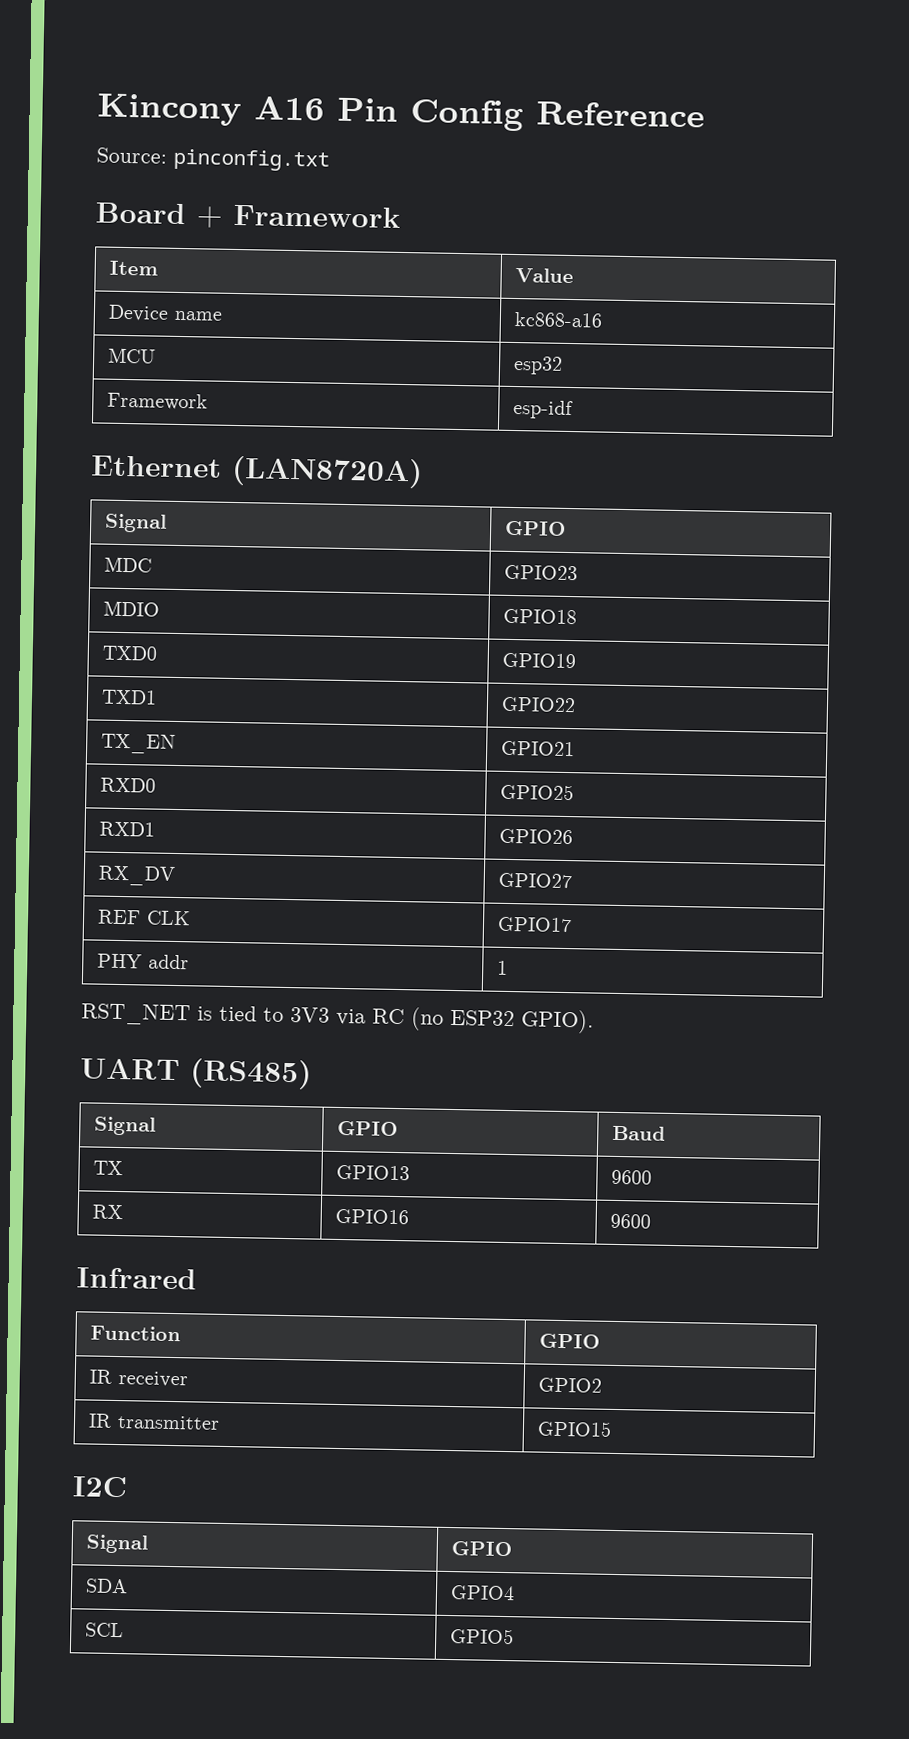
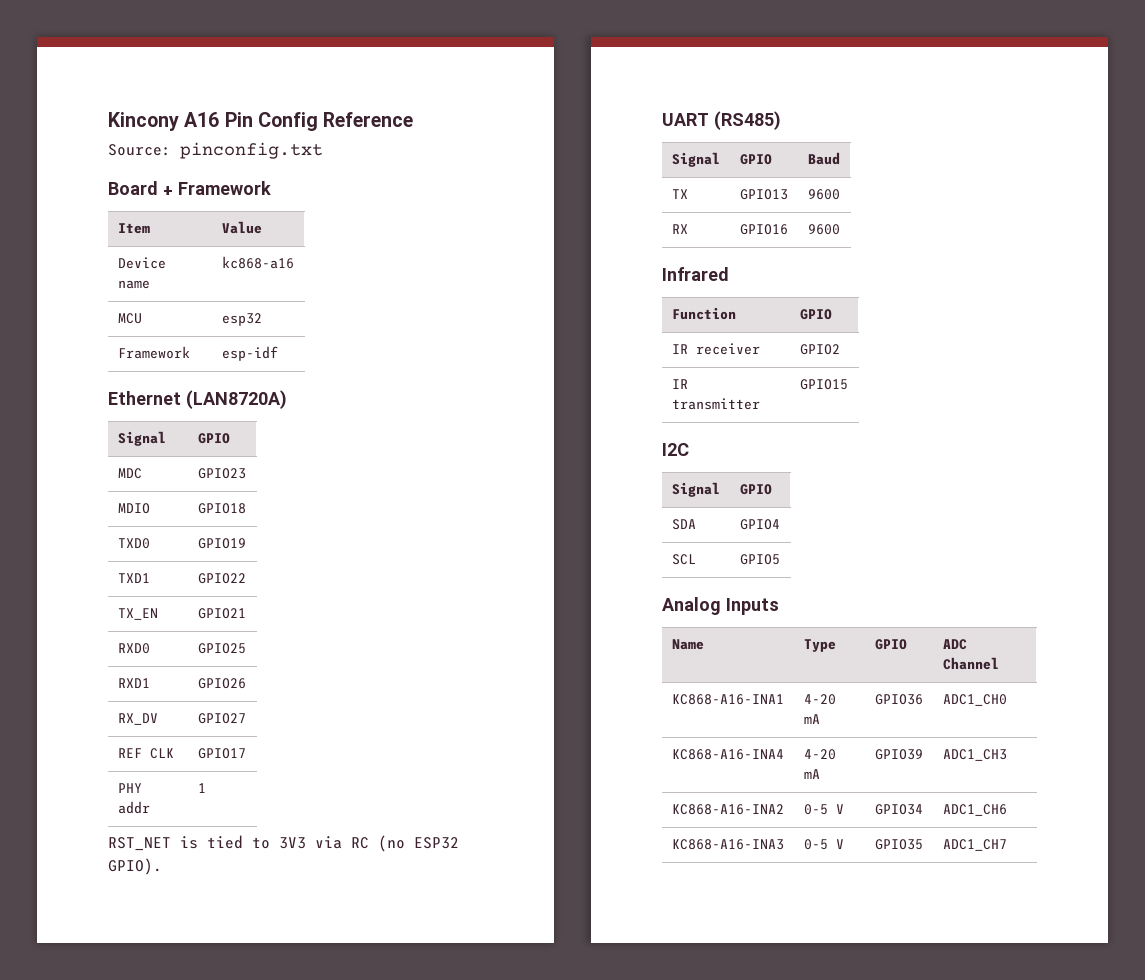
(514, 1636) none -> [662,597,779,615] [671,639,704,650] [803,639,836,652] [874,639,907,650] [942,639,967,650] [942,657,999,670] [671,694,784,705] [803,694,836,705] [803,714,820,724] [874,694,923,705] [942,694,1007,706] [671,749,784,760] [803,749,836,760] [803,769,820,779] [874,749,923,760] [942,749,1007,761] [671,804,784,815] [803,804,844,815] [874,804,923,815] [942,804,1007,816] [671,839,784,850] [803,839,844,850] [874,839,923,850] [942,839,1007,851] // Analog Inputs // Name | Type | GPIO | ADC Channel // KC868-A16-INA1 | 4-20 mA | GPIO36 | ADC1_CH0 // KC868-A16-INA4 | 4-20 mA | GPIO39 | ADC1_CH3 // KC868-A16-INA2 | 0-5 V | GPIO34 | ADC1_CH6 // KC868-A16-INA3 | 0-5 V | GPIO35 | ADC1_CH7

